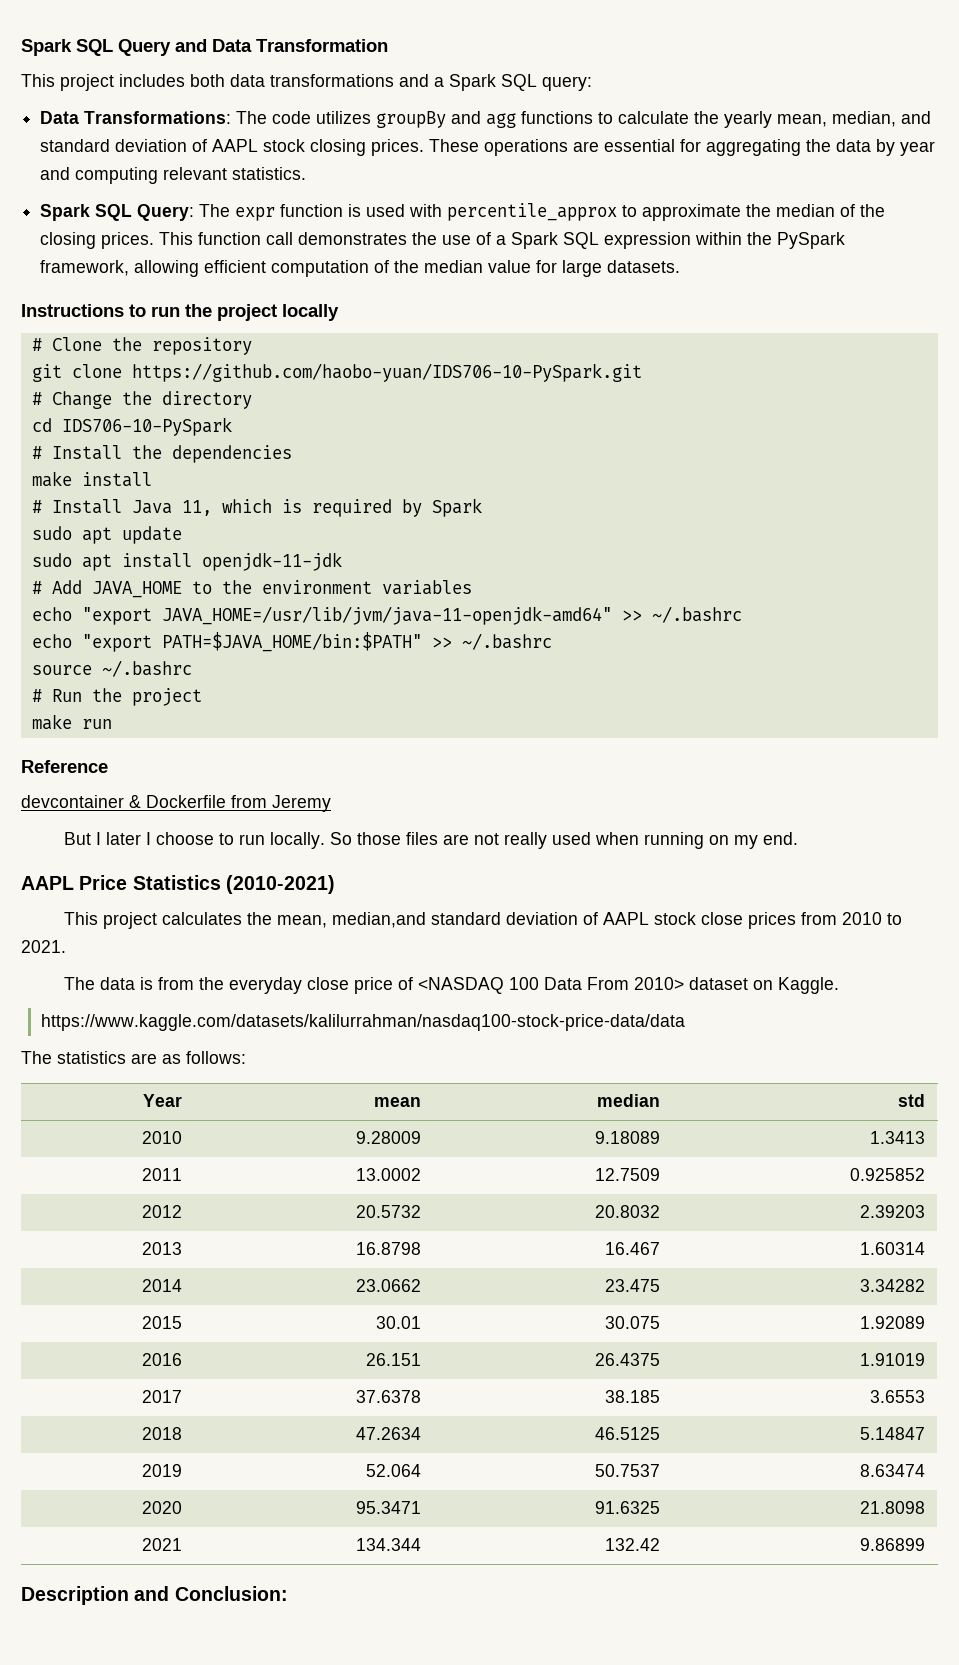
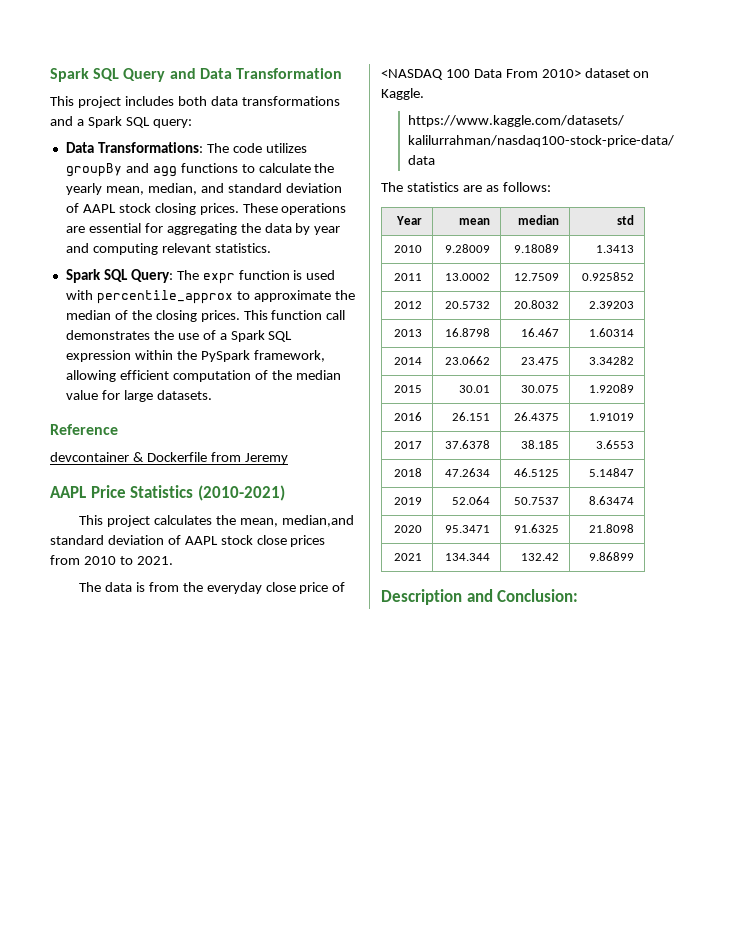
[21,304,339,321] [31,337,252,355] [31,363,642,382] [31,391,252,409] [31,417,232,436] [31,445,292,463] [31,471,152,487] [31,498,482,517] [31,526,182,544] [31,552,342,571] [31,580,472,598] [31,606,742,625] [31,632,552,652] [31,660,192,677] [31,688,202,706] [31,714,112,730] // Instructions to run the project locally // # Clone the repository // git clone https://github.com/haobo-yuan/IDS706-10-PySpark.git // # Change the directory // cd IDS706-10-PySpark // # Install the dependencies // make install // # Install Java 11, which is required by Spark // sudo apt update // sudo apt install openjdk-11-jdk // # Add JAVA_HOME to the environment variables // echo "export JAVA_HOME=/usr/lib/jvm/java-11-openjdk-amd64" >> ~/.bashrc // echo "export PATH=$JAVA_HOME/bin:$PATH" >> ~/.bashrc // source ~/.bashrc // # Run the project // make run -> (212, 395) none
[64,832,799,849] // But I later I choose to run locally. So those files are not really used when running on my end. -> (288, 458) none

